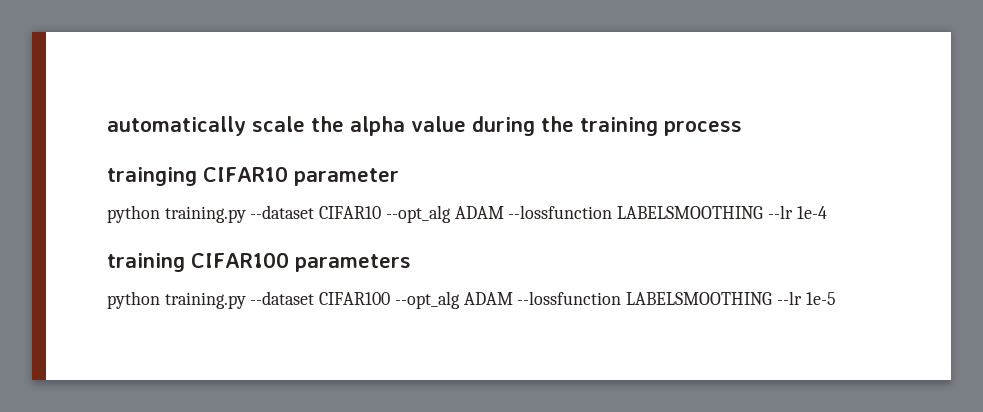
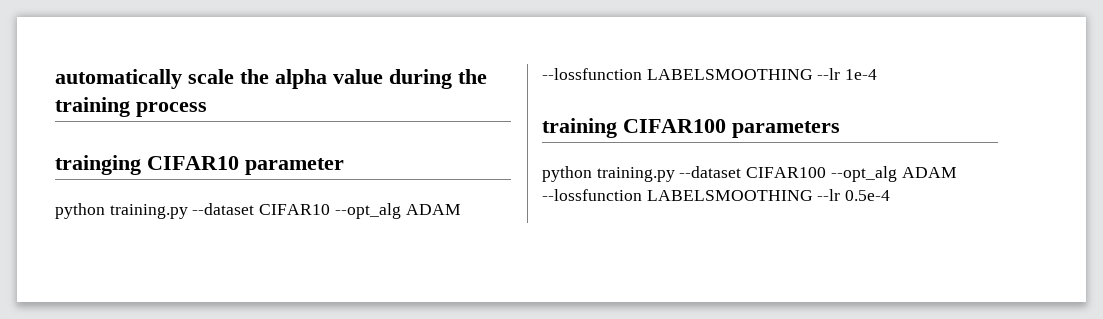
[805,292,836,305] 1e-5 -> [845,190,891,201] 0.5e-4

